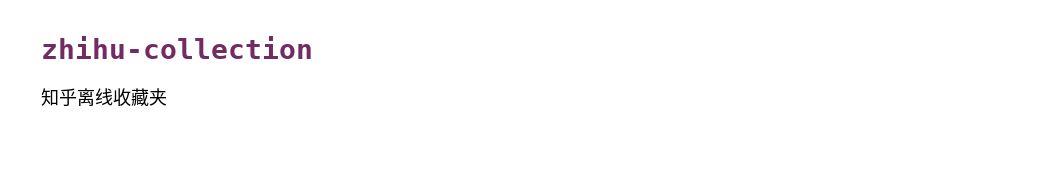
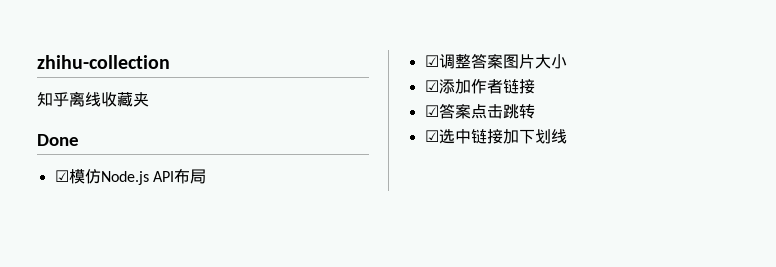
(167, 97) none -> [37,134,79,146] [54,168,206,185] [424,53,567,69] [424,79,535,94] [424,103,535,119] [424,129,567,144] // Done // ☑模仿Node.js API布局 // ☑调整答案图片大小 // ☑添加作者链接 // ☑答案点击跳转 // ☑选中链接加下划线

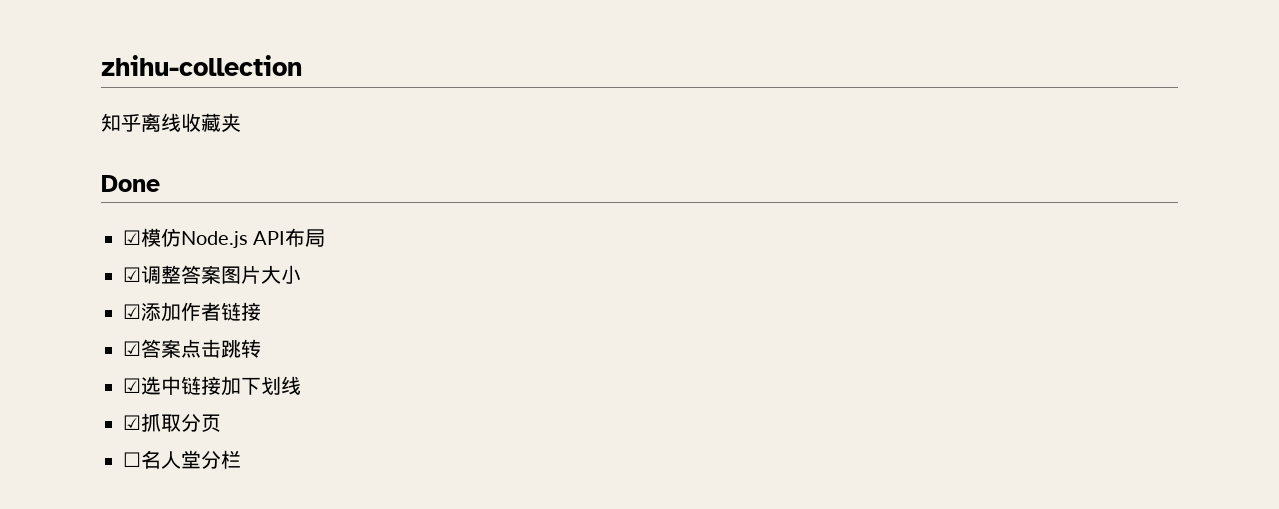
(567, 136) none -> [123,413,221,432] [123,450,241,469] // ☑抓取分页 // ☐名人堂分栏

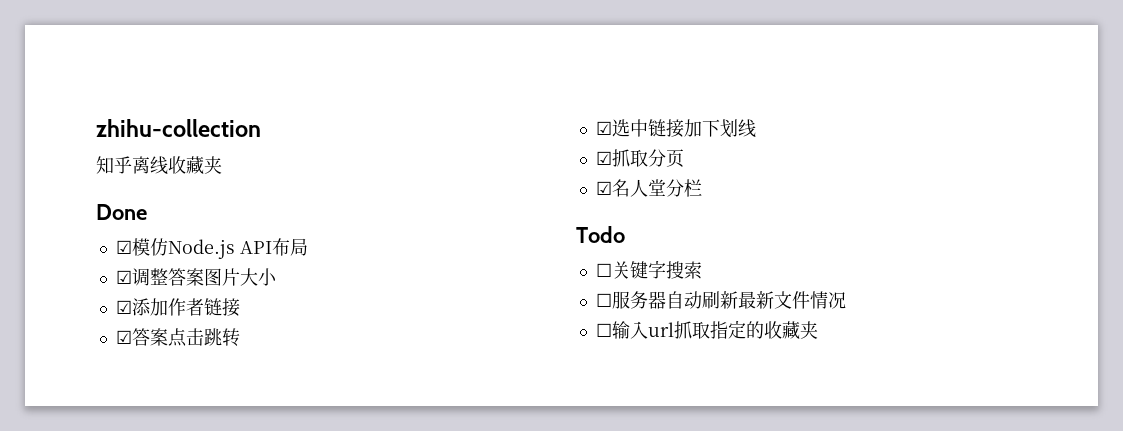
[123,452,141,467] ☐ -> [595,181,612,195] ☑
(241, 459) none -> [576,226,625,243] [595,260,702,279] [595,291,846,309] [595,320,818,339] // Todo // ☐关键字搜索 // ☐服务器自动刷新最新文件情况 // ☐输入url抓取指定的收藏夹

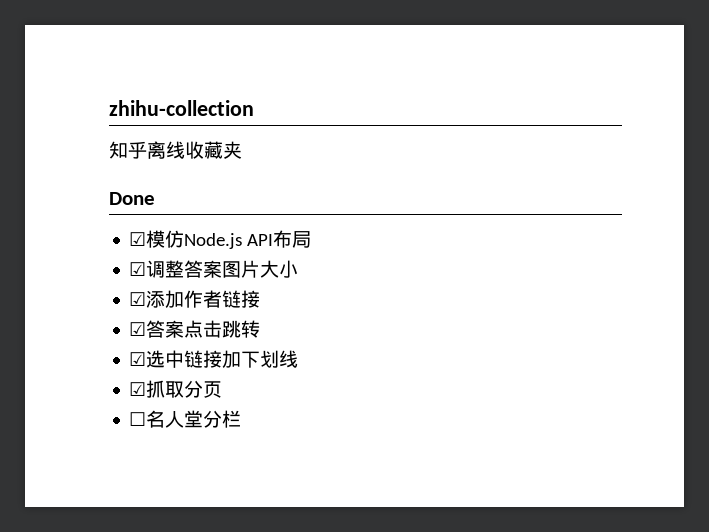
[595,181,612,195] ☑ -> [129,412,147,426] ☐
[576,226,625,243] [595,260,702,279] [595,291,846,309] [595,320,818,339] // Todo // ☐关键字搜索 // ☐服务器自动刷新最新文件情况 // ☐输入url抓取指定的收藏夹 -> (242, 419) none

